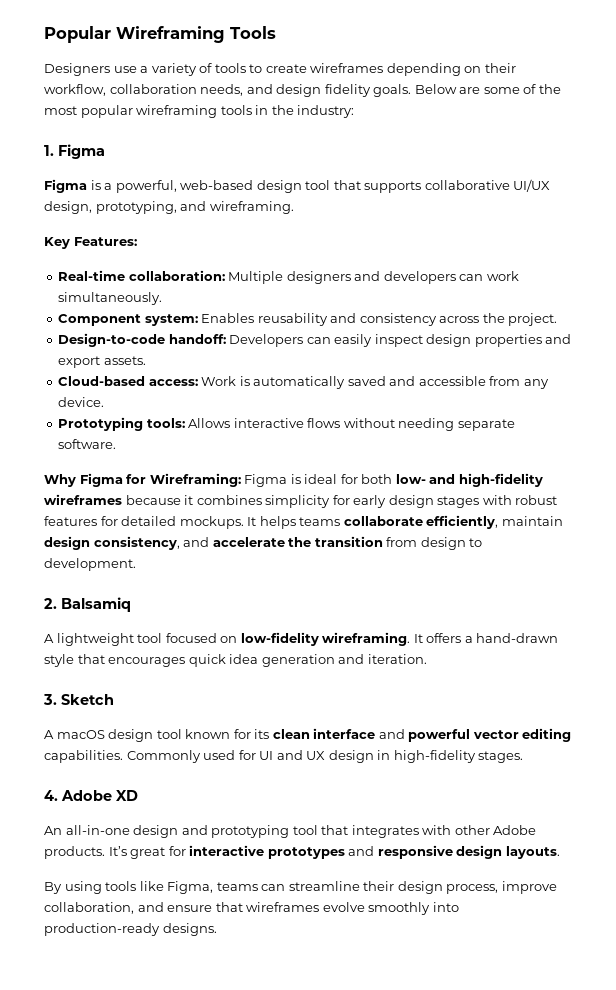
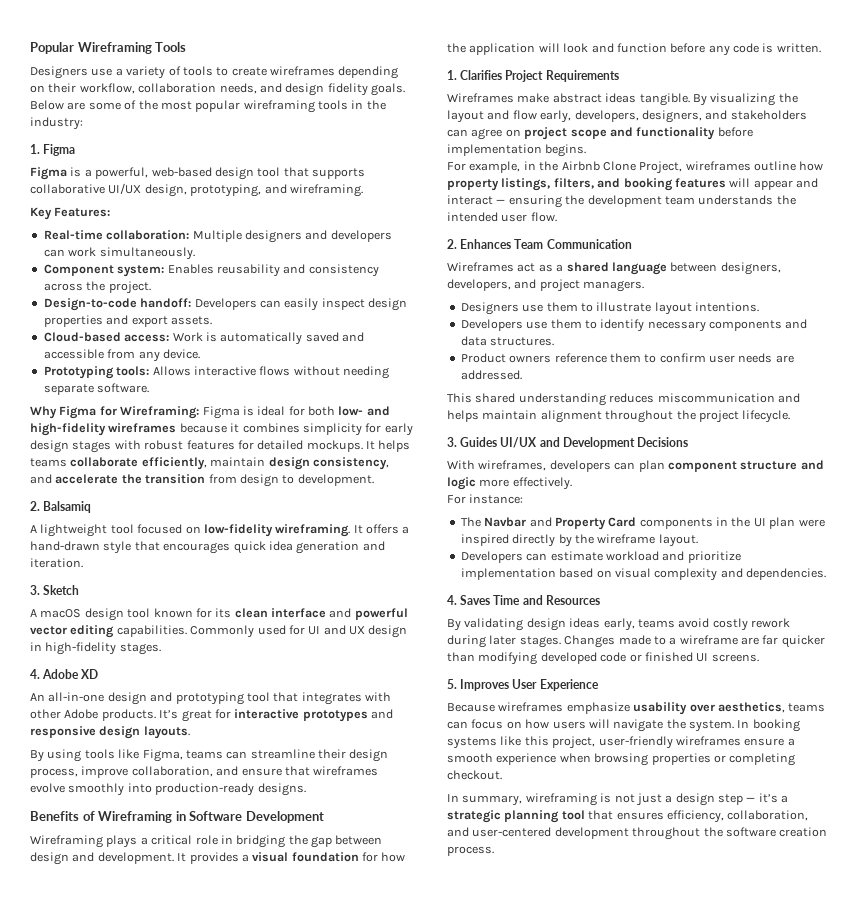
(217, 929) none -> [30,811,324,823] [30,835,383,848] [30,852,406,865] [447,43,821,56] [447,70,619,82] [447,93,798,106] [447,110,807,123] [447,127,753,140] [447,144,587,157] [447,161,824,174] [447,178,818,191] [447,195,796,208] [447,212,557,222] [447,239,632,249] [447,262,781,275] [447,279,645,292] [460,302,759,315] [460,319,808,332] [460,336,555,346] [460,353,794,363] [460,370,522,380] [447,393,800,406] [447,410,791,423] [447,437,689,449] [447,460,824,472] [447,477,572,490] [447,494,524,504] [460,517,825,530] [460,534,698,547] [460,551,741,563] [460,568,826,581] [447,595,600,605] [447,618,790,631] [447,635,825,648] [447,652,759,665] [447,679,599,691] [447,702,826,715] [447,719,800,732] [447,736,795,749] [447,753,796,766] [447,770,502,780] [447,793,789,806] [447,810,809,823] [447,827,828,840] [447,846,494,856] // Benefits of Wireframing in Software Development // Wireframing plays a critical role in bridging the gap between design and development. It provides a visual foundation for how the application will look and function before any code is written. // 1. Clarifies Project Requirements // Wireframes make abstract ideas tangible. By visualizing the layout and flow early, developers, designers, and stakeholders can agree on project scope and functionality before implementation begins. // For example, in the Airbnb Clone Project, wireframes outline how property listings, filters, and booking features will appear and interact — ensuring the development team understands the intended user flow. // 2. Enhances Team Communication // Wireframes act as a shared language between designers, developers, and project managers. // Designers use them to illustrate layout intentions. // Developers use them to identify necessary components and data structures. // Product owners reference them to confirm user needs are addressed. // This shared understanding reduces miscommunication and helps maintain alignment throughout the project lifecycle. // 3. Guides UI/UX and Development Decisions // With wireframes, developers can plan component structure and logic more effectively. // For instance: // The Navbar and Property Card components in the UI plan were inspired directly by the wireframe layout. // Developers can estimate workload and prioritize implementation based on visual complexity and dependencies. // 4. Saves Time and Resources // By validating design ideas early, teams avoid costly rework during later stages. Changes made to a wireframe are far quicker than modifying developed code or finished UI screens. // 5. Improves User Experience // Because wireframes emphasize usability over aesthetics, teams can focus on how users will navigate the system. In booking systems like this project, user-friendly wireframes ensure a smooth experience when browsing properties or completing checkout. // In summary, wireframing is not just a design step — it’s a strategic planning tool that ensures efficiency, collaboration, and user-centered development throughout the software creation process.

